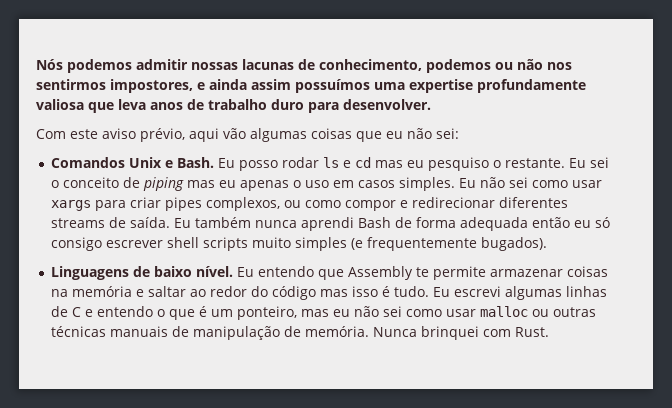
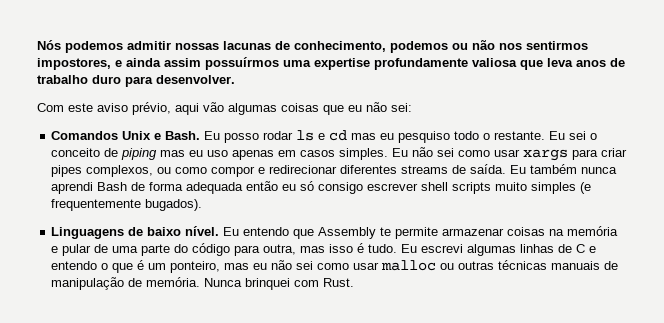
[295,79,370,93] possuímos -> [205,57,279,70] possuírmos
(490, 164) none -> [454,131,480,140] todo
[240,180,330,191] apenas o uso -> [207,150,275,160] uso apenas
[148,286,317,300] saltar ao redor do código -> [62,243,297,256] pular de uma parte do código para outra,

